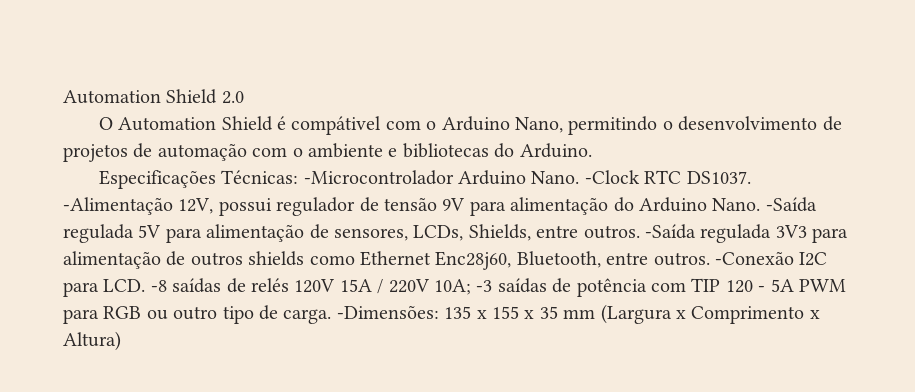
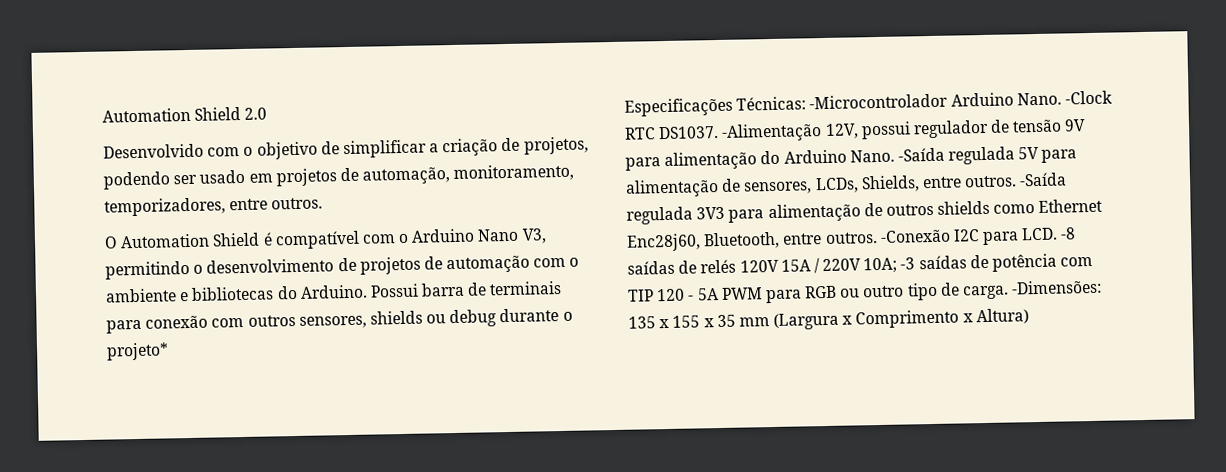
(244, 97) none -> [103,136,589,160] [103,163,575,190] [104,197,324,217] // Desenvolvido com o objetivo de simplificar a criação de projetos, podendo ser usado em projetos de automação, monitoramento, temporizadores, entre outros.
[291,116,382,135] compátivel -> [274,230,360,250] compatível
[514,117,563,133] Nano, -> [477,228,547,244] Nano V3,
(592, 150) none -> [369,280,563,298] [106,308,573,334] [106,342,169,361] Possui barra de terminais para conexão com outros sensores, shields ou debug durante o projeto*

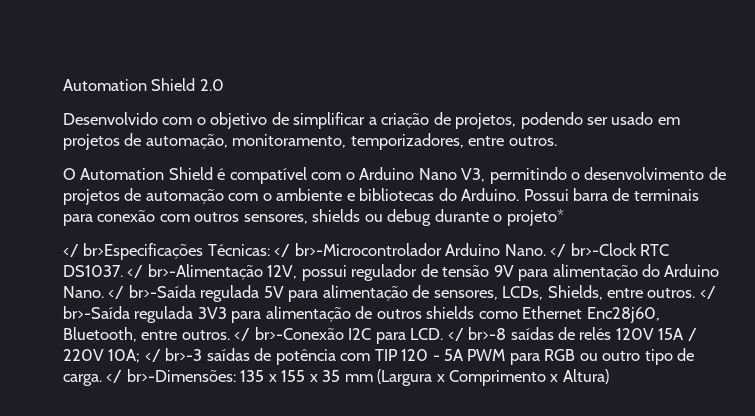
[624,90,1113,117] [624,123,823,142] Especificações Técnicas: -Microcontrolador Arduino Nano. -Clock RTC DS1037. -Alimentação -> [63,243,670,260] [63,264,263,280] </ br>Especificações Técnicas: </ br>-Microcontrolador Arduino Nano. </ br>-Clock RTC DS1037. </ br>-Alimentação
[897,147,945,162] -Saída -> [108,285,196,299] </ br>-Saída
[1019,172,1068,187] -Saída -> [699,286,716,299] [63,306,130,319] </ br>-Saída
[879,229,951,243] -Conexão -> [234,327,344,341] </ br>-Conexão
[1060,227,1077,240] -8 -> [447,327,507,341] </ br>-8
[900,257,916,270] -3 -> [144,348,203,362] </ br>-3
[1011,279,1103,295] -Dimensões: -> [106,369,236,383] </ br>-Dimensões:

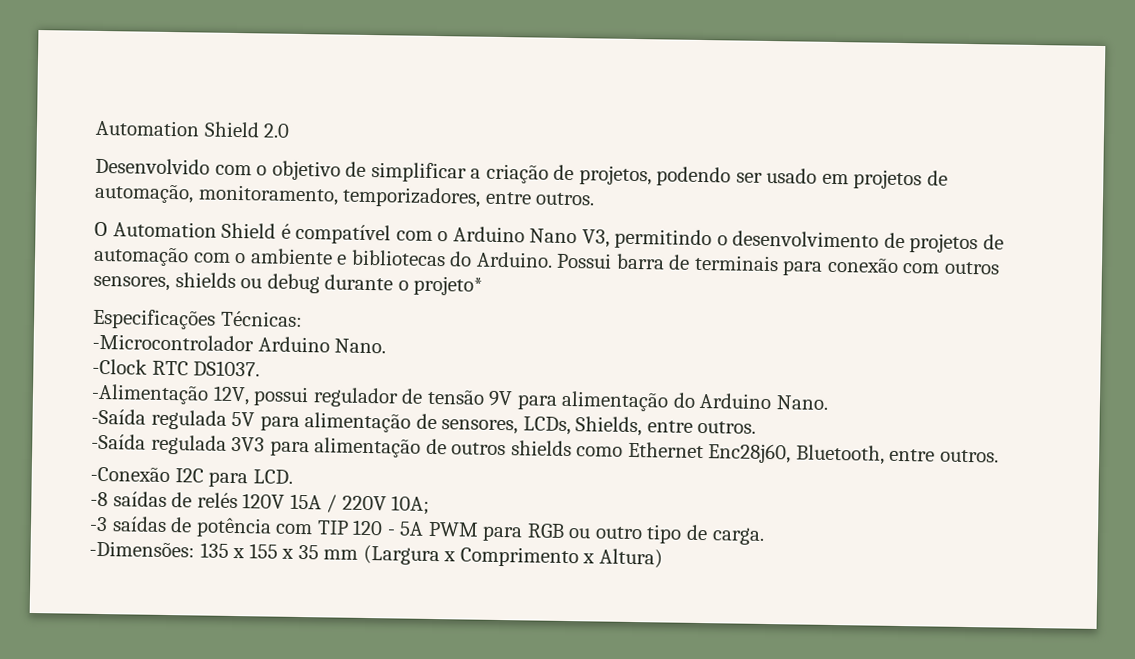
[63,243,204,260] </ br>Especificações -> [92,308,216,330] Especificações
[274,243,637,257] </ br>-Microcontrolador Arduino Nano. </ br>-Clock -> [92,333,387,354] [92,358,148,375] // -Microcontrolador Arduino Nano. // -Clock
[127,264,263,280] </ br>-Alimentação -> [91,383,209,405] // -Alimentação
[108,285,196,299] </ br>-Saída -> [91,408,146,425] // -Saída
[699,286,716,299] [63,306,130,319] </ br>-Saída -> [91,433,146,450] // -Saída
[234,327,344,341] </ br>-Conexão -> [90,465,170,483] // -Conexão
[447,327,507,341] </ br>-8 -> [90,491,108,507] // -8
[144,348,203,362] </ br>-3 -> [89,516,108,532] // -3
[106,369,236,383] </ br>-Dimensões: -> [89,540,195,558] // -Dimensões:

